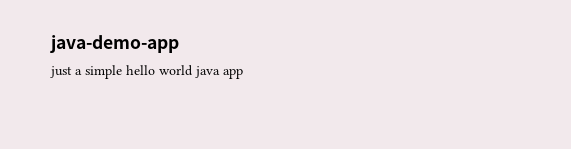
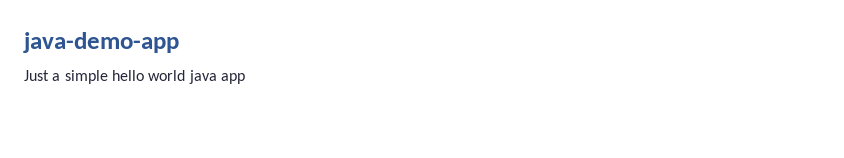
[50,66,72,78] just -> [24,70,49,81] Just

